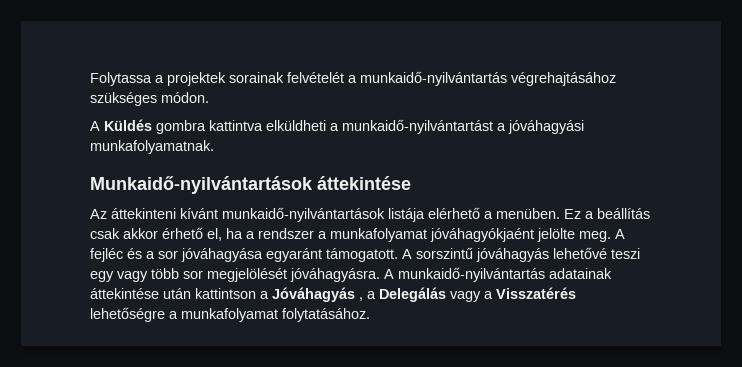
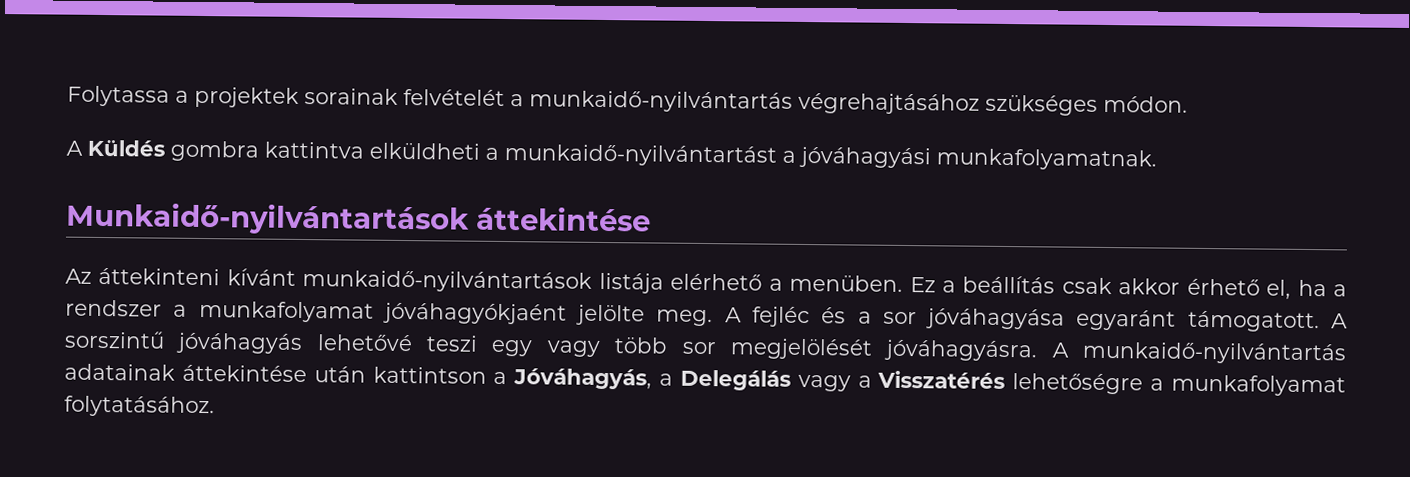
[272,287,363,302] Jóváhagyás , -> [513,368,653,390] Jóváhagyás,

